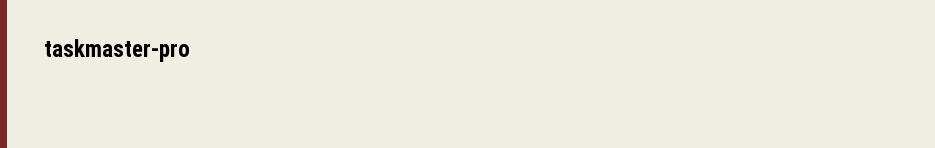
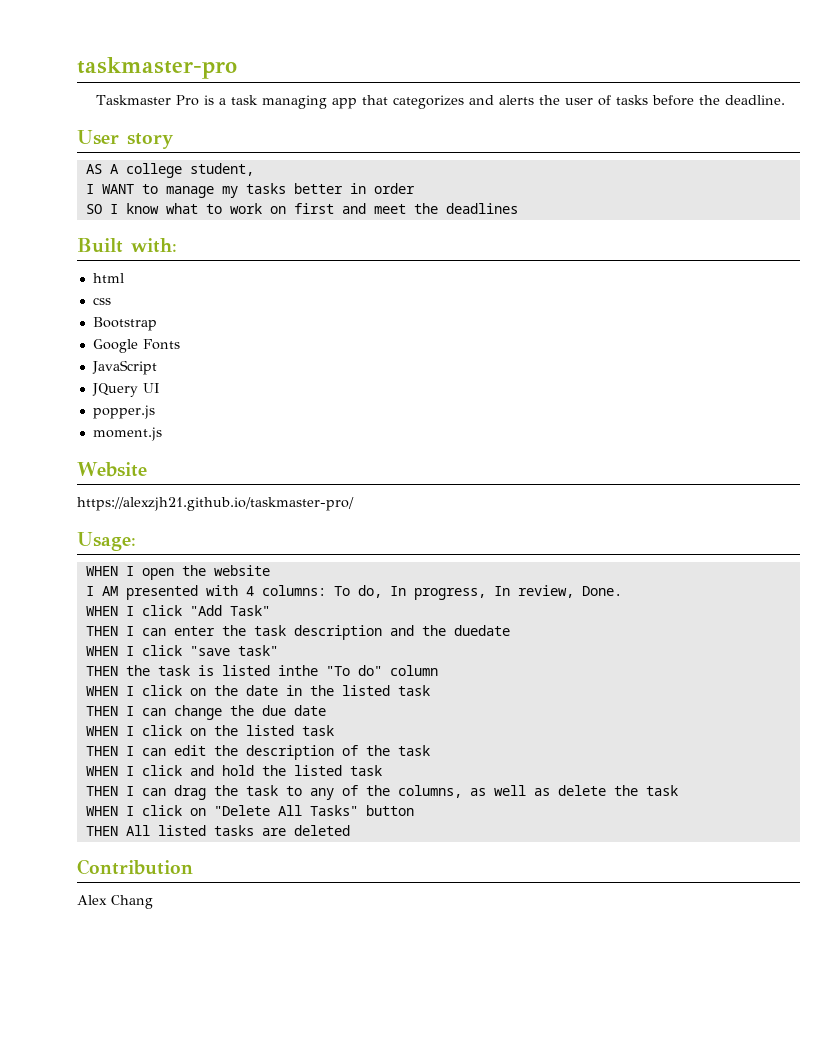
(190, 50) none -> [96,95,786,109] [77,130,174,149] [85,163,254,178] [85,183,415,198] [85,203,518,214] [77,238,177,253] [92,273,124,283] [92,297,111,305] [92,317,157,331] [92,339,180,353] [91,360,157,375] [91,383,160,397] [92,405,155,419] [92,427,162,441] [77,462,147,477] [77,497,354,511] [77,532,136,551] [85,565,270,580] [85,585,622,600] [85,605,270,616] [85,625,510,640] [85,645,278,656] [85,665,438,676] [85,685,430,696] [85,705,326,720] [85,725,334,736] [85,745,430,760] [85,765,382,776] [85,785,678,800] [85,805,414,816] [85,825,350,836] [77,859,193,875] [77,895,153,909] // Taskmaster Pro is a task managing app that categorizes and alerts the user of tasks before the deadline. // User story // AS A college student, // I WANT to manage my tasks better in order // SO I know what to work on first and meet the deadlines // Built with: // html // css // Bootstrap // Google Fonts // JavaScript // JQuery UI // popper.js // moment.js // Website // https://alexzjh21.github.io/taskmaster-pro/ // Usage: // WHEN I open the website // I AM presented with 4 columns: To do, In progress, In review, Done. // WHEN I click "Add Task" // THEN I can enter the task description and the duedate // WHEN I click "save task" // THEN the task is listed inthe "To do" column // WHEN I click on the date in the listed task // THEN I can change the due date // WHEN I click on the listed task // THEN I can edit the description of the task // WHEN I click and hold the listed task // THEN I can drag the task to any of the columns, as well as delete the task // WHEN I click on "Delete All Tasks" button // THEN All listed tasks are deleted // Contribution // Alex Chang

